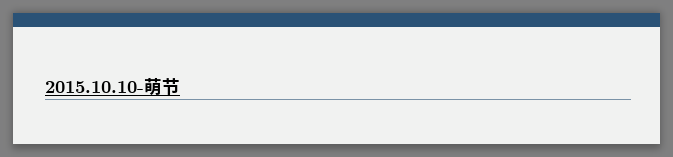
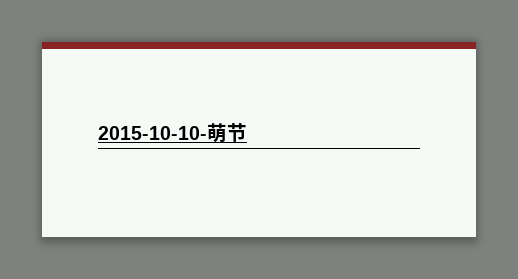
[45,81,144,93] 2015.10.10- -> [98,126,207,140] 2015-10-10-

